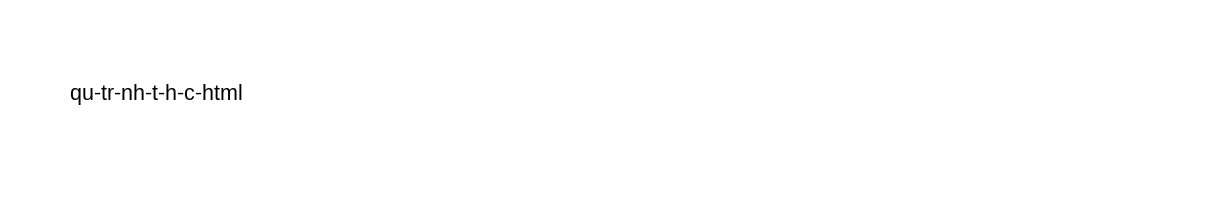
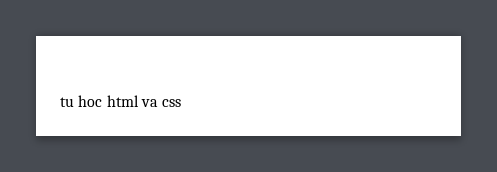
[70,84,243,105] qu-tr-nh-t-h-c-html -> [60,95,182,107] tu hoc html va css

